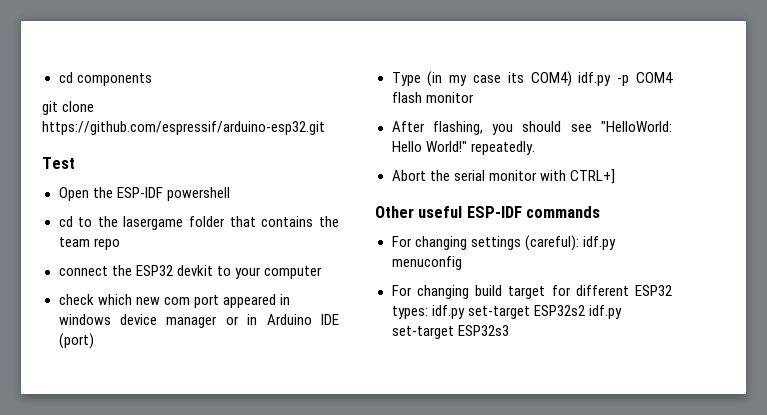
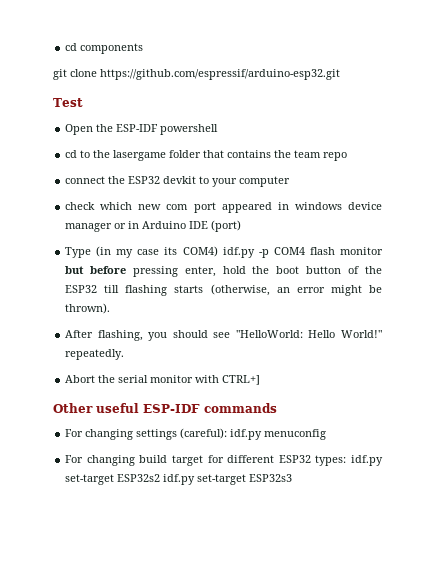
(474, 97) none -> [65,266,382,277] [65,284,383,296] [65,303,111,314] but before pressing enter, hold the boot button of the ESP32 till flashing starts (otherwise, an error might be thrown).

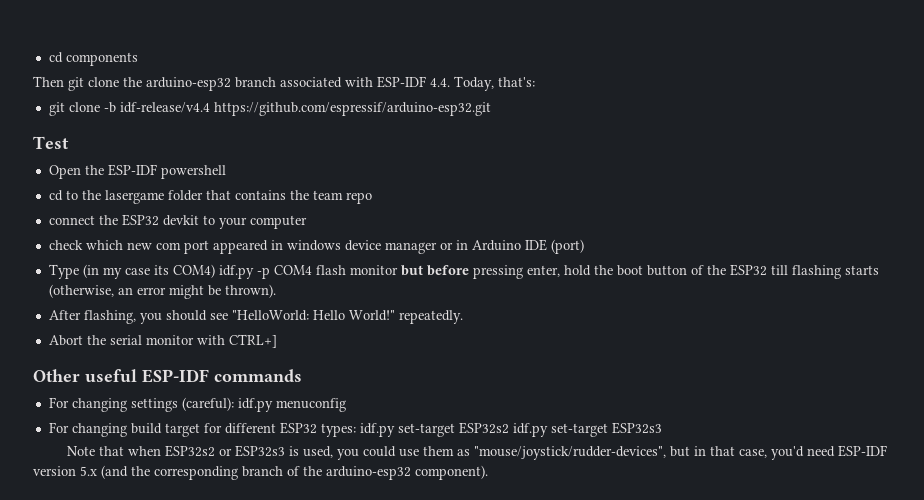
[53,69,97,80] git clone -> [33,76,535,91] [48,102,210,116] Then git clone the arduino-esp32 branch associated with ESP-IDF 4.4. Today, that's: // git clone -b idf-release/v4.4
(293, 478) none -> [67,445,888,460] [33,465,488,480] // Note that when ESP32s2 or ESP32s3 is used, you could use them as "mouse/joystick/rudder-devices", but in that case, you'd need ESP-IDF version 5.x (and the corresponding branch of the arduino-esp32 component).

